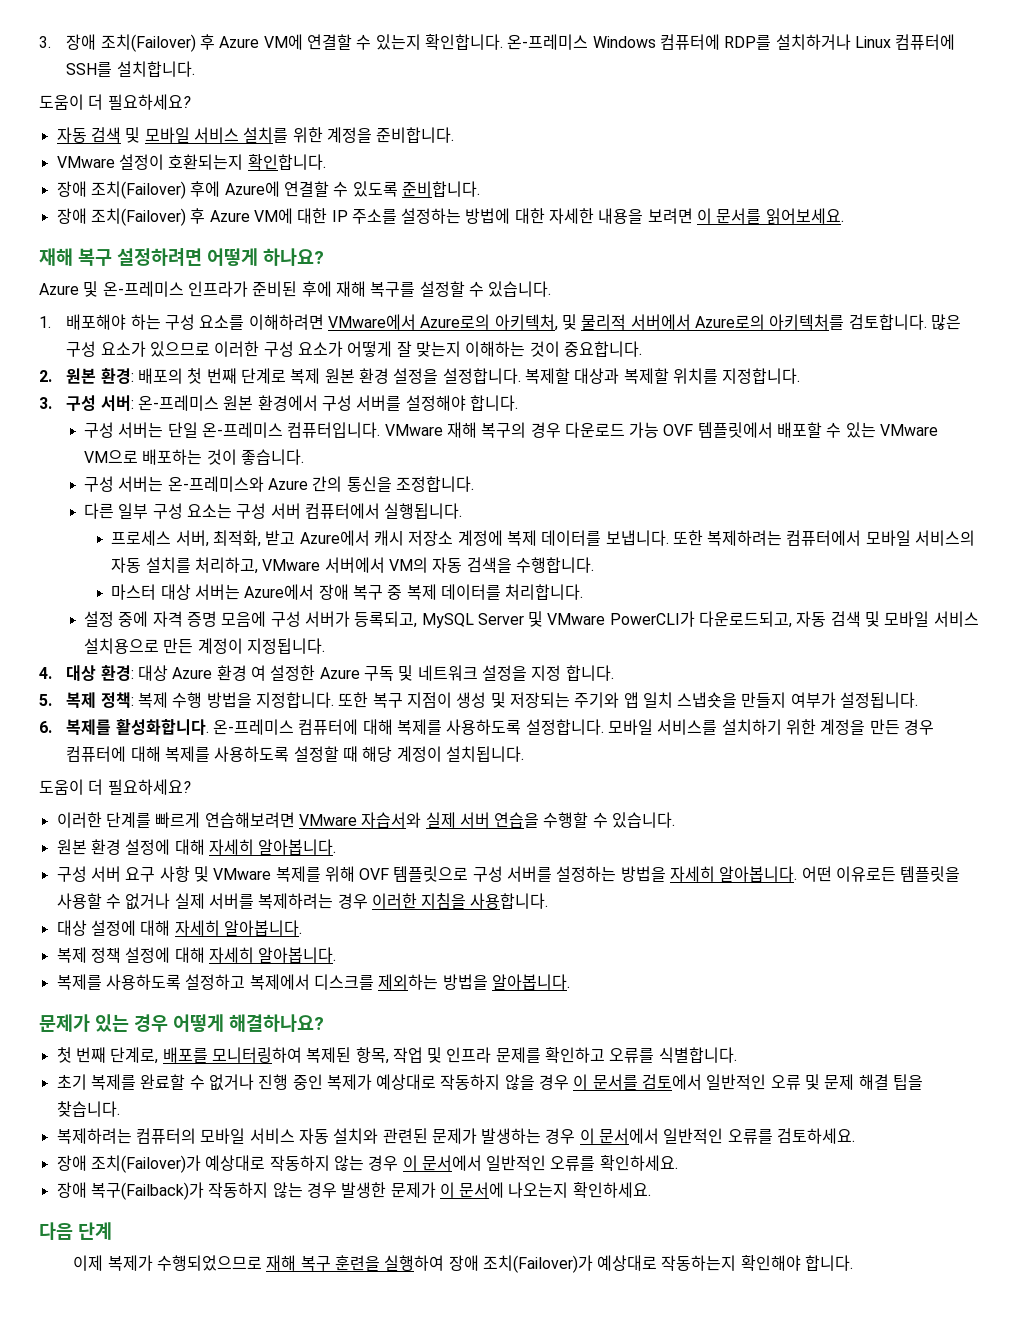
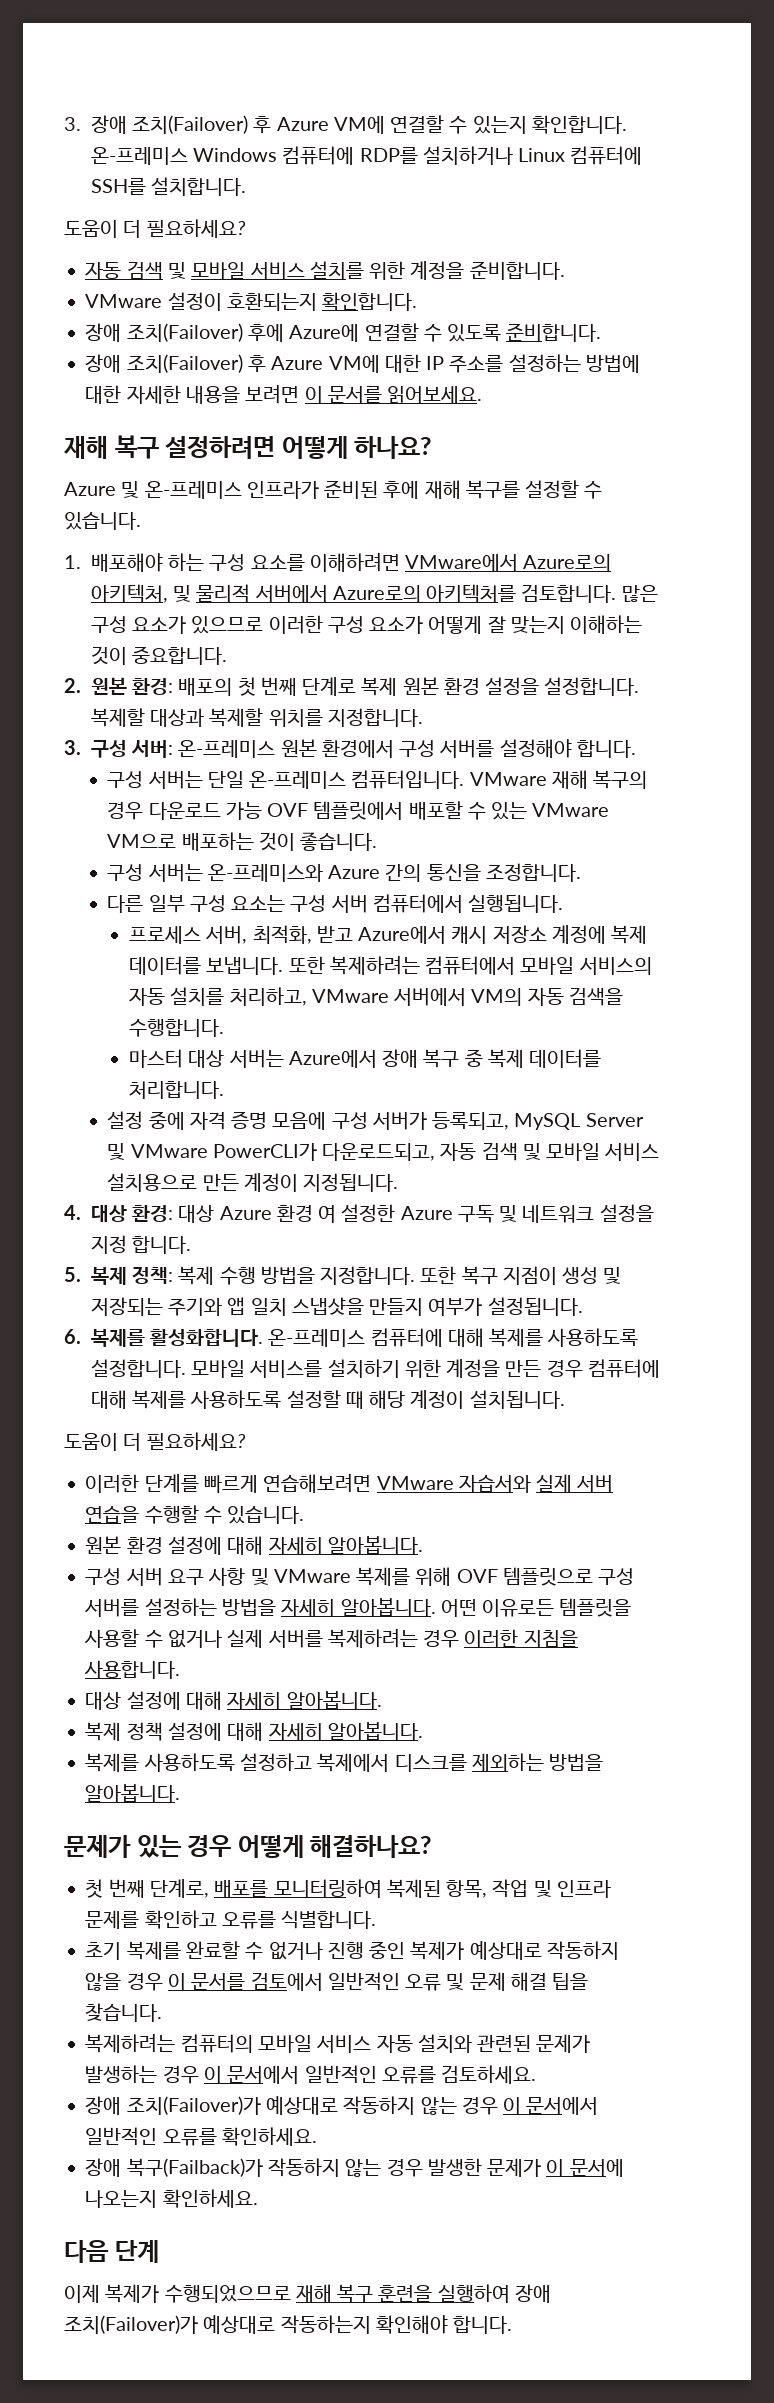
[677,692,738,708] 스냅숏을 -> [291,1297,364,1315] 스냅샷을

